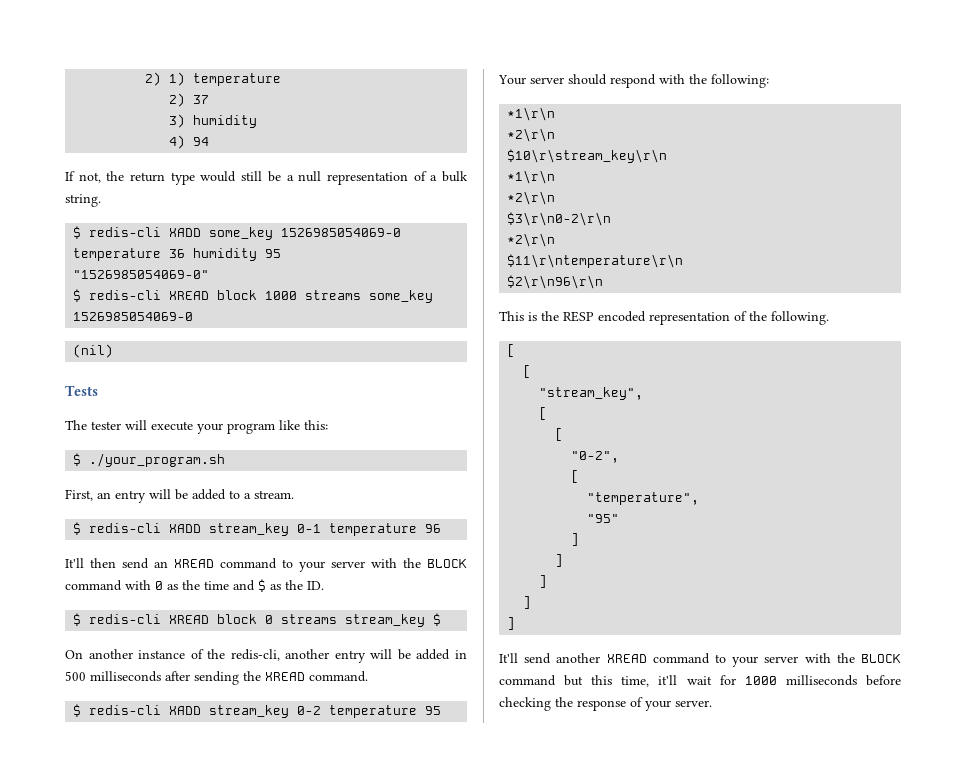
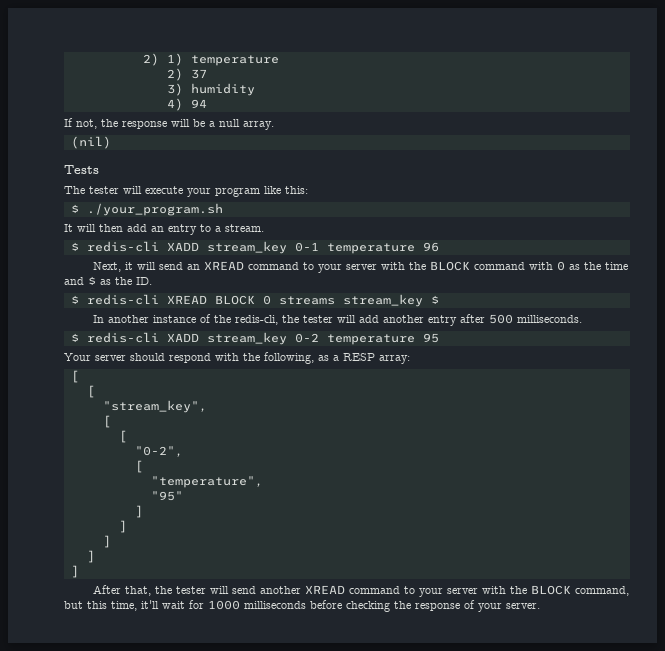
[130,171,468,185] [65,194,101,207] [73,226,402,240] [73,248,282,261] [73,270,210,279] [73,289,434,303] [73,312,194,321] return type would still be a null representation of a bulk string. // $ redis-cli XADD some_key 1526985054069-0 temperature 36 humidity 95 // "1526985054069-0" // $ redis-cli XREAD block 1000 streams some_key 1526985054069-0 -> [122,119,274,130] response will be a null array.
[65,489,226,503] First, an entry will be added -> [64,224,197,235] It will then add an entry
[65,558,116,568] It'll then -> [92,262,156,272] Next, it will
[217,614,258,624] block -> [214,295,255,305] BLOCK
[65,650,83,659] On -> [92,315,104,323] In
[285,649,468,663] [65,671,368,685] another entry will be added in 500 milliseconds after sending the XREAD command. -> [281,314,582,326] the tester will add another entry after 500 milliseconds.
[711,74,769,88] [507,107,556,121] [507,128,556,142] [507,149,668,163] [507,170,556,184] [507,191,556,205] [507,212,612,226] [507,233,556,247] [507,254,684,268] [507,275,604,289] [499,311,829,325] following: // *1\r\n // *2\r\n // $10\r\stream_key\r\n // *1\r\n // *2\r\n // $3\r\n0-2\r\n // *2\r\n // $11\r\ntemperature\r\n // $2\r\n96\r\n // This is the RESP encoded representation of the following. -> [264,352,410,364] following, as a RESP array:
[499,653,518,663] It'll -> [92,585,229,596] After that, the tester will
[499,675,556,686] command -> [574,586,629,596] command,

